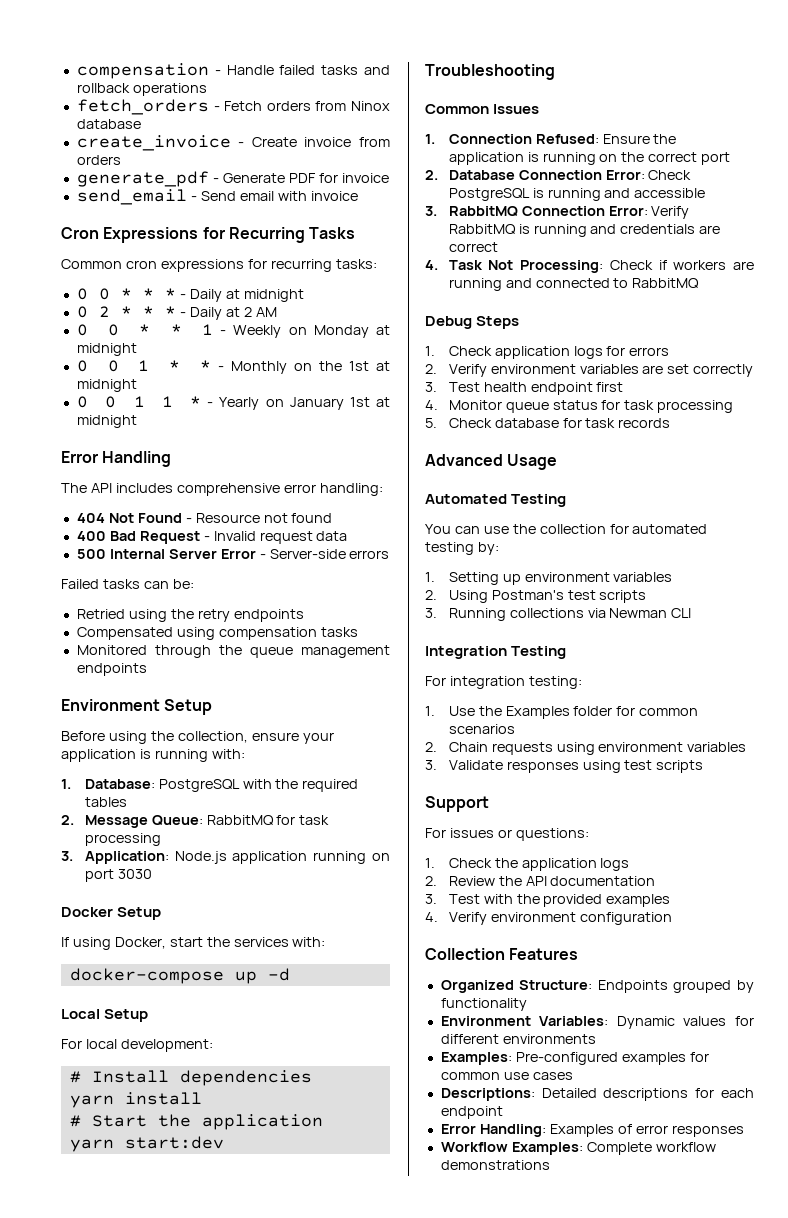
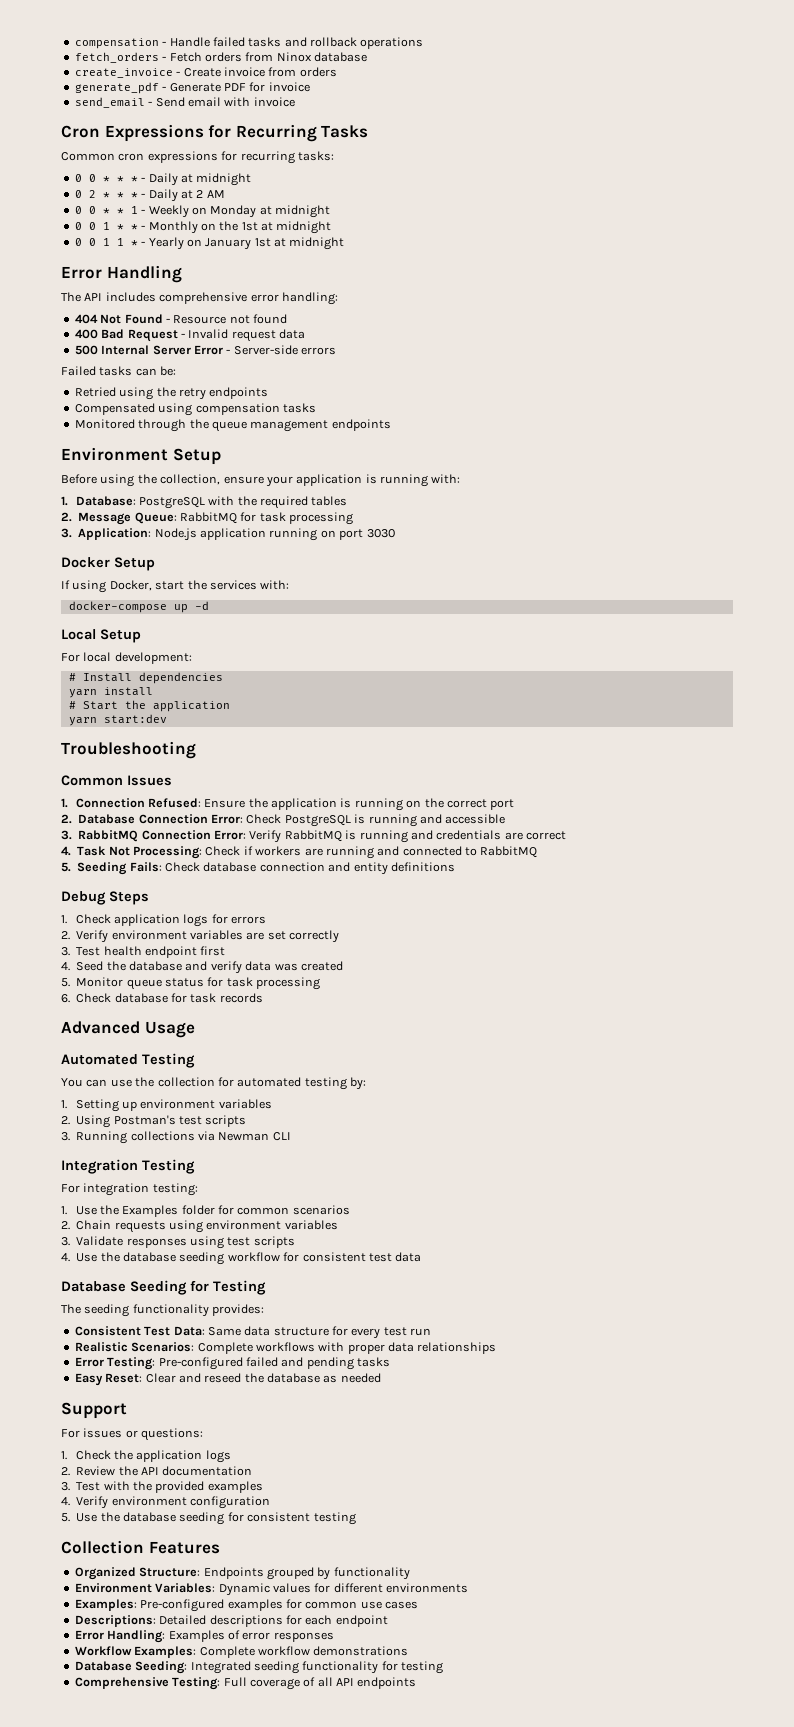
(700, 283) none -> [61,862,455,875] // 5. Seeding Fails: Check database connection and entity definitions
(438, 405) none -> [76,961,343,974] [61,978,70,987] Seed the database and verify data was created // 5.
[425,418,437,428] 5. -> [61,994,70,1003] 6.
(704, 766) none -> [61,1252,422,1265] [61,1280,266,1295] [61,1304,265,1317] [74,1326,432,1339] [74,1342,497,1354] [74,1357,390,1370] [74,1373,381,1386] // 4. Use the database seeding workflow for consistent test data // Database Seeding for Testing // The seeding functionality provides: // Consistent Test Data: Same data structure for every test run // Realistic Scenarios: Complete workflows with proper data relationships // Error Testing: Pre-configured failed and pending tasks // Easy Reset: Clear and reseed the database as needed
(672, 918) none -> [61,1512,356,1525] // 5. Use the database seeding for consistent testing
(550, 1165) none -> [74,1661,443,1674] [74,1677,417,1690] // Database Seeding: Integrated seeding functionality for testing // Comprehensive Testing: Full coverage of all API endpoints

